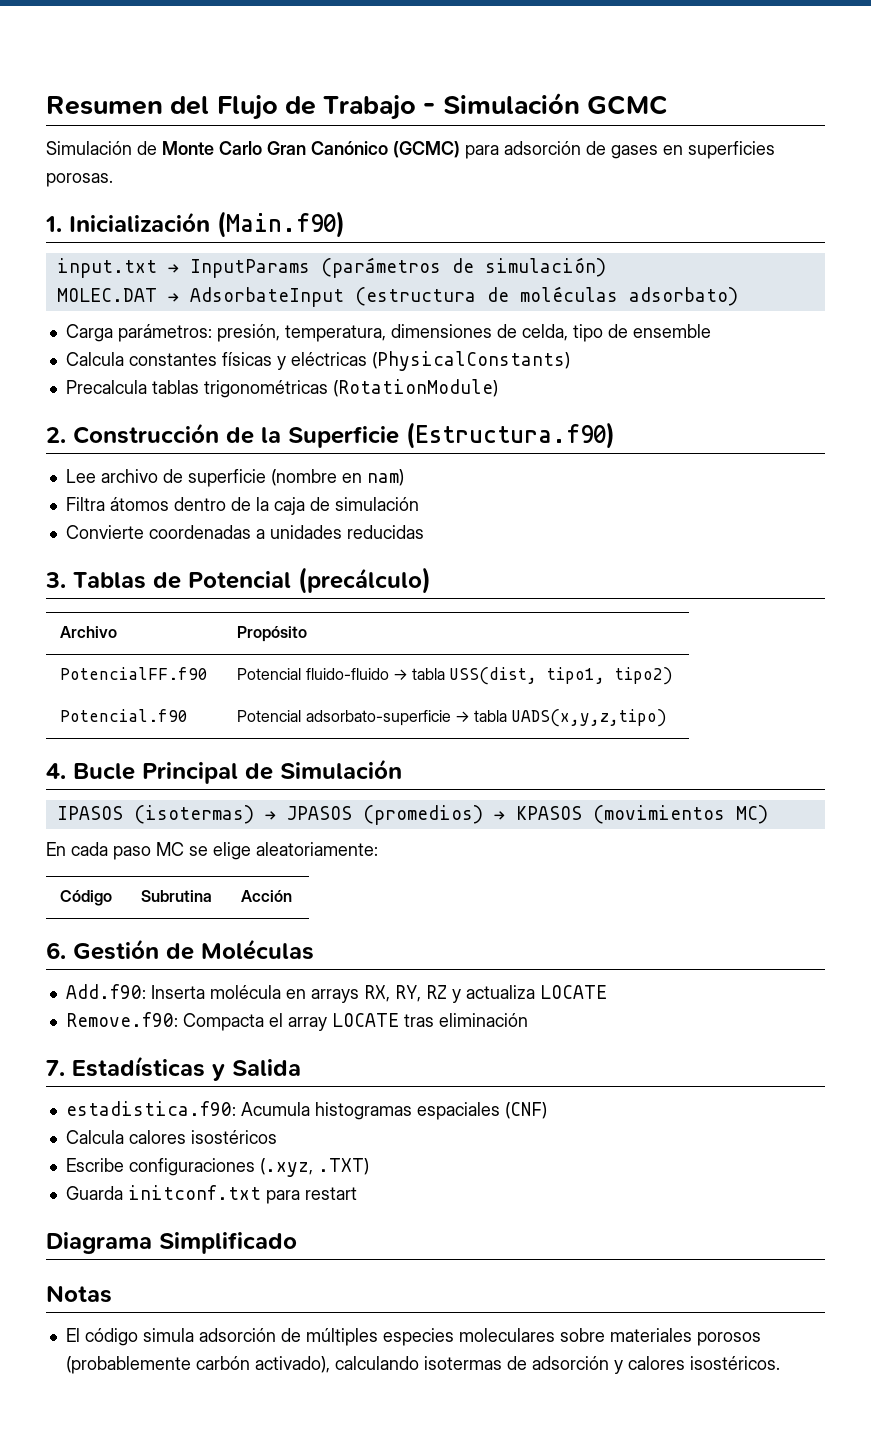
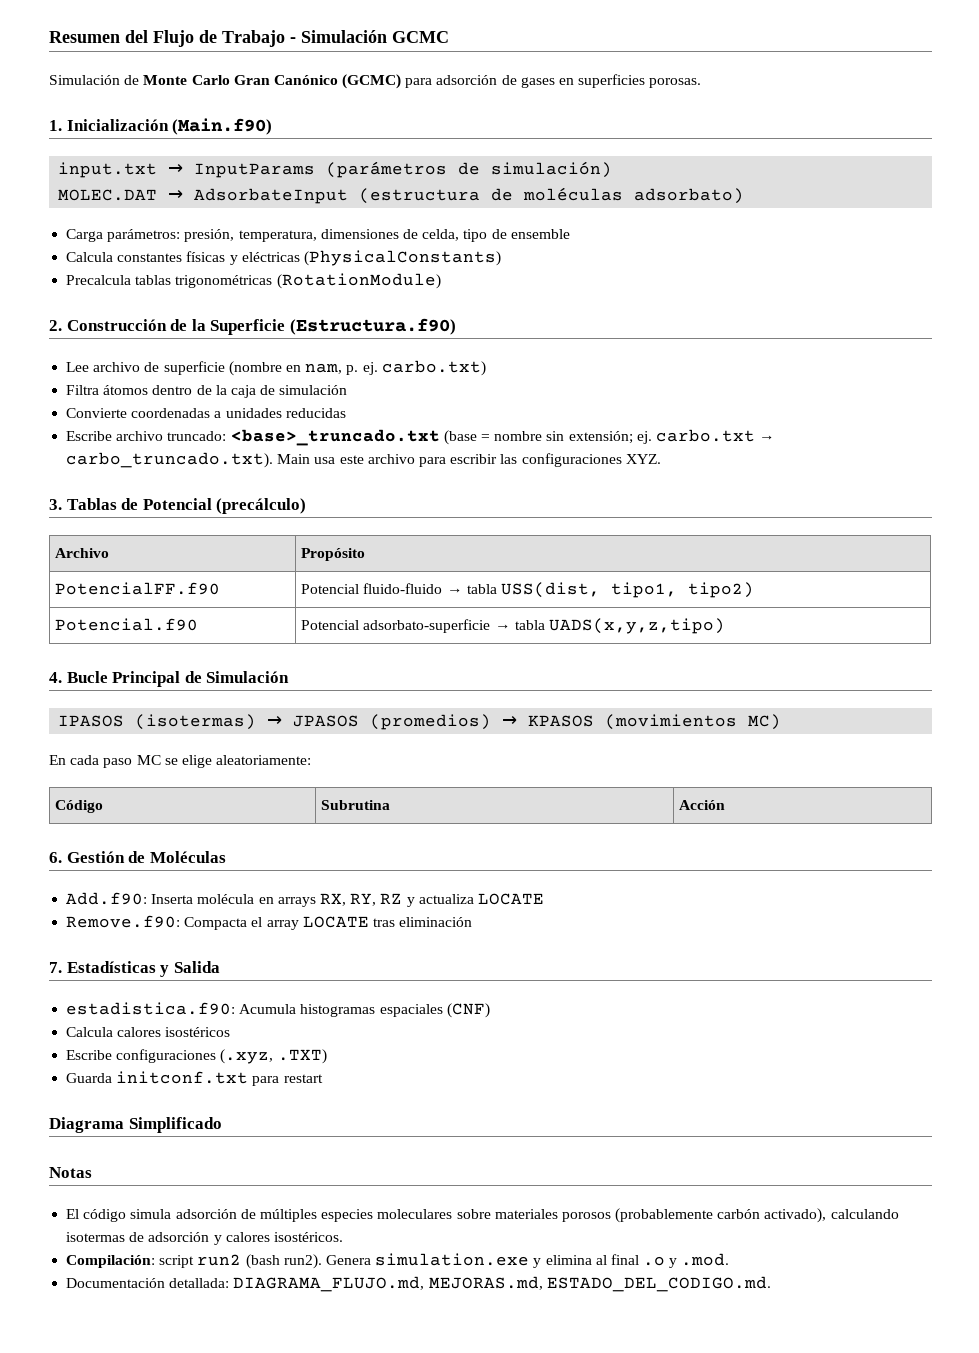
[366,469,404,486] nam) -> [305,360,486,376] nam, p. ej. carbo.txt)
(424, 532) none -> [66,429,776,446] [66,452,661,468] // Escribe archivo truncado: <base>_truncado.txt (base = nombre sin extensión; ej. carbo.txt → carbo_truncado.txt). Main usa este archivo para escribir las configuraciones XYZ.
(780, 1363) none -> [66,1253,730,1269] [66,1276,771,1292] // Compilación: script run2 (bash run2). Genera simulation.exe y elimina al final .o y .mod. // Documentación detallada: DIAGRAMA_FLUJO.md, MEJORAS.md, ESTADO_DEL_CODIGO.md.

